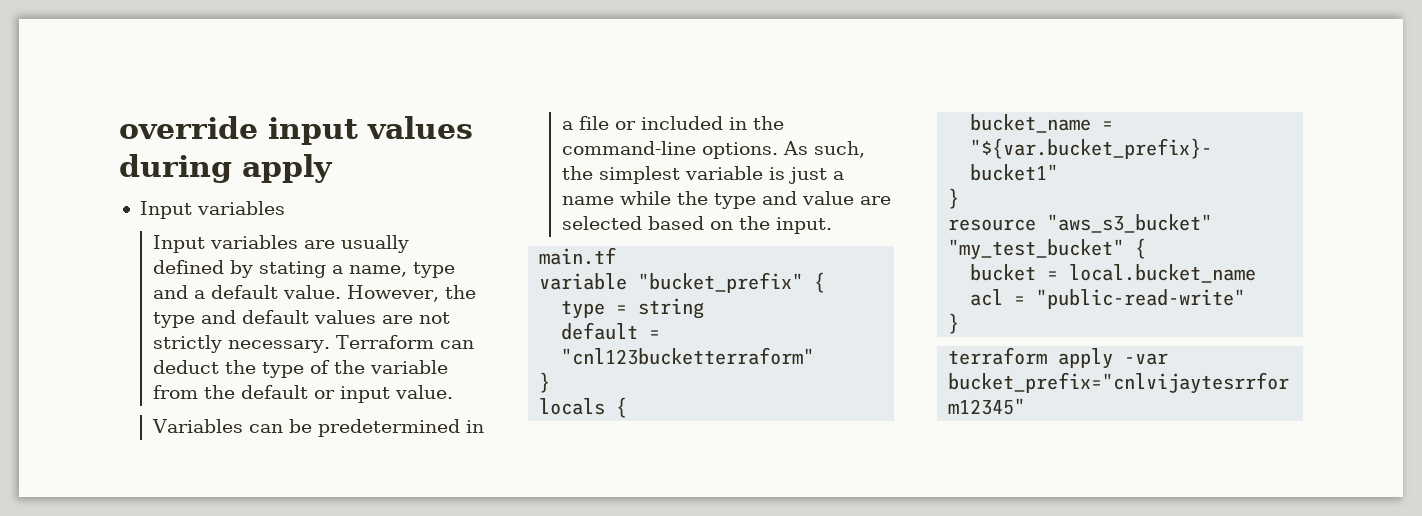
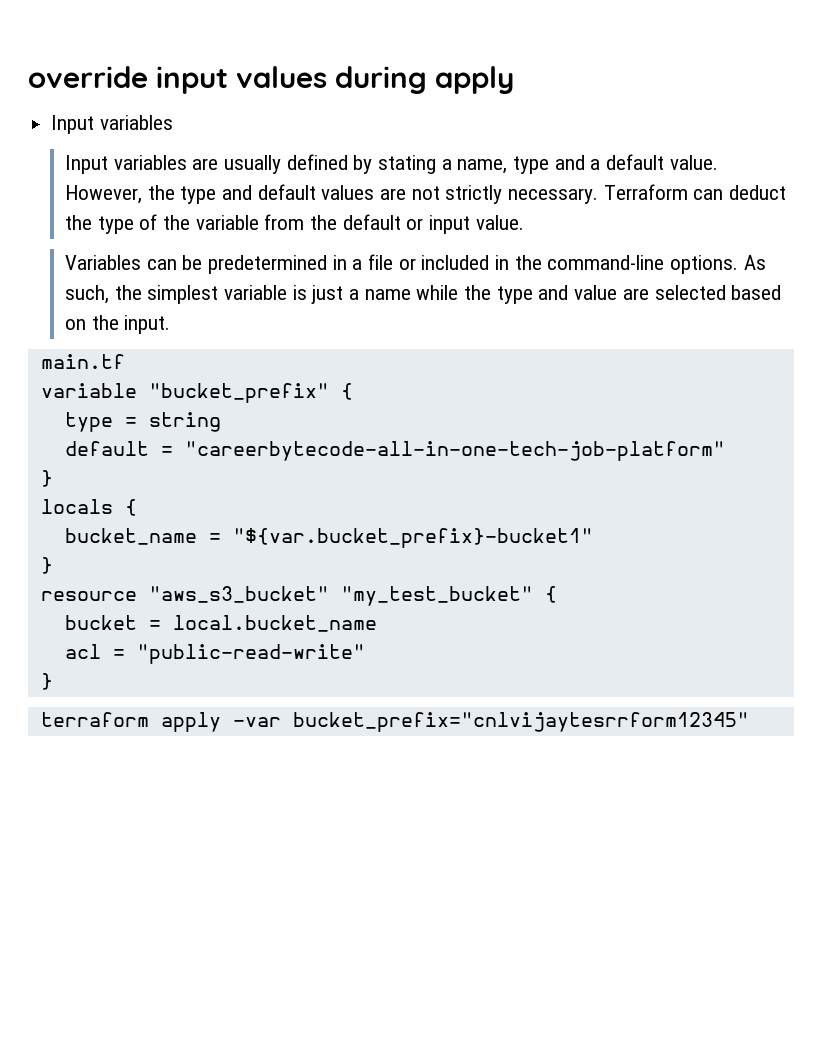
[561,347,815,365] "cnl123bucketterraform" -> [184,441,725,461] "careerbytecode-all-in-one-tech-job-platform"

